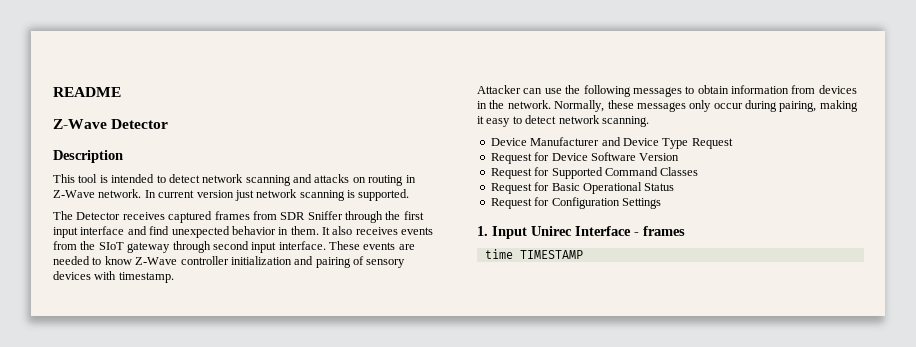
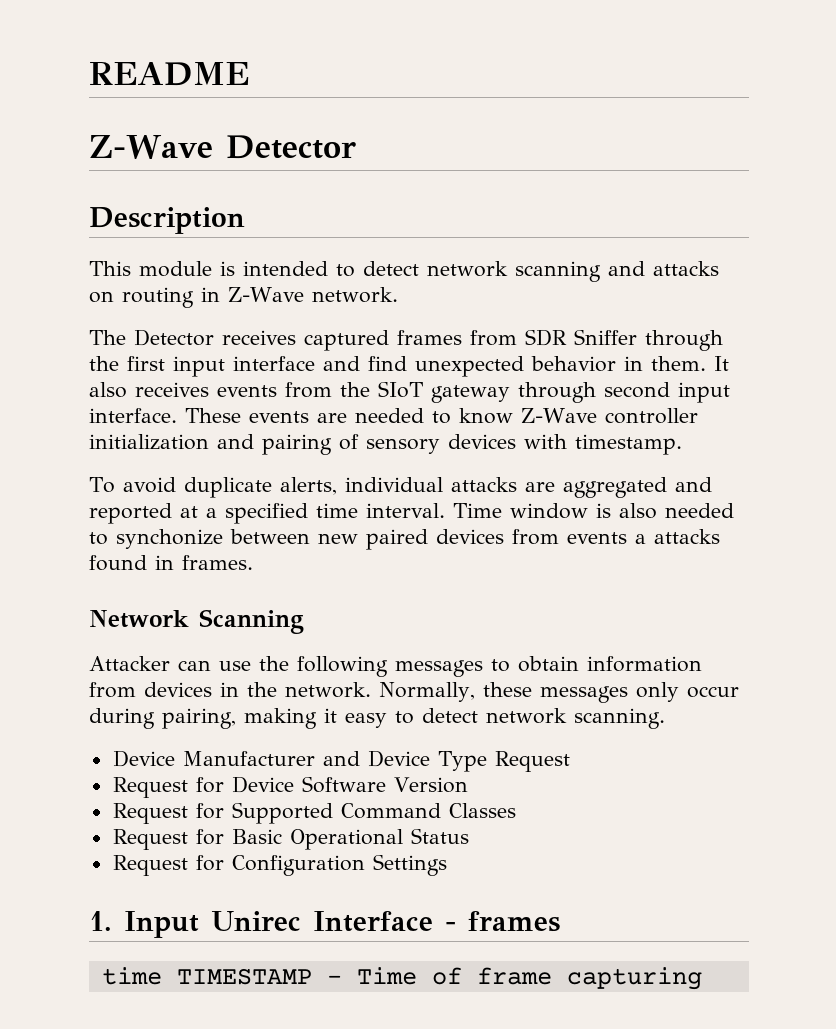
[78,174,98,183] tool -> [139,261,212,277] module
[144,189,410,201] In current version just network scanning is supported. -> (398, 295) none
(174, 277) none -> [89,477,712,498] [89,503,734,524] [89,529,720,550] [89,555,253,571] [89,609,304,634] // To avoid duplicate alerts, individual attacks are aggregated and reported at a specified time interval. Time window is also needed to synchonize between new paired devices from events a attacks found in frames. // Network Scanning
(583, 254) none -> [326,967,702,990] - Time of frame capturing

